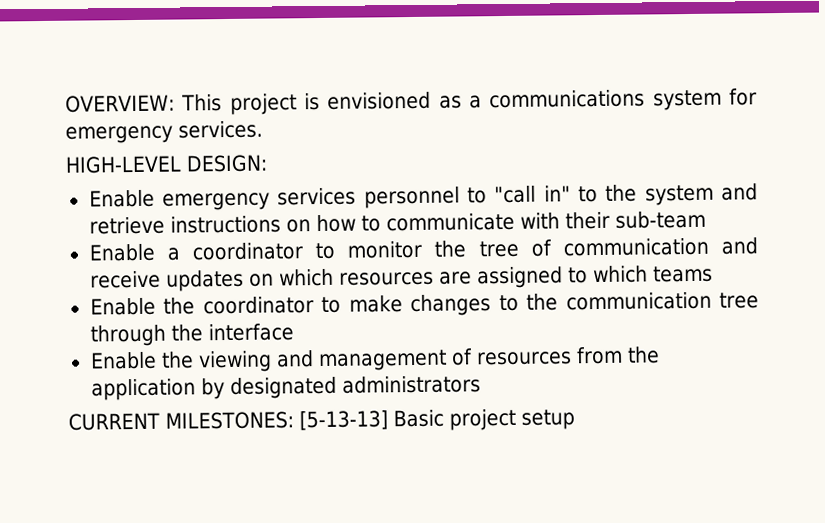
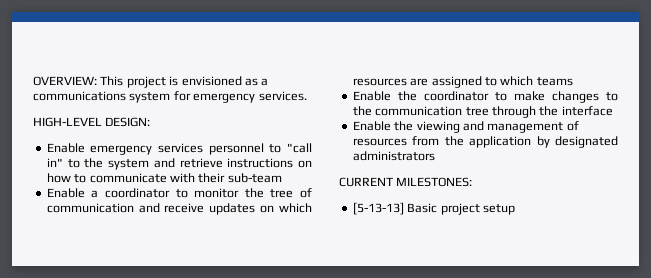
(294, 420) none -> (473, 182) //

